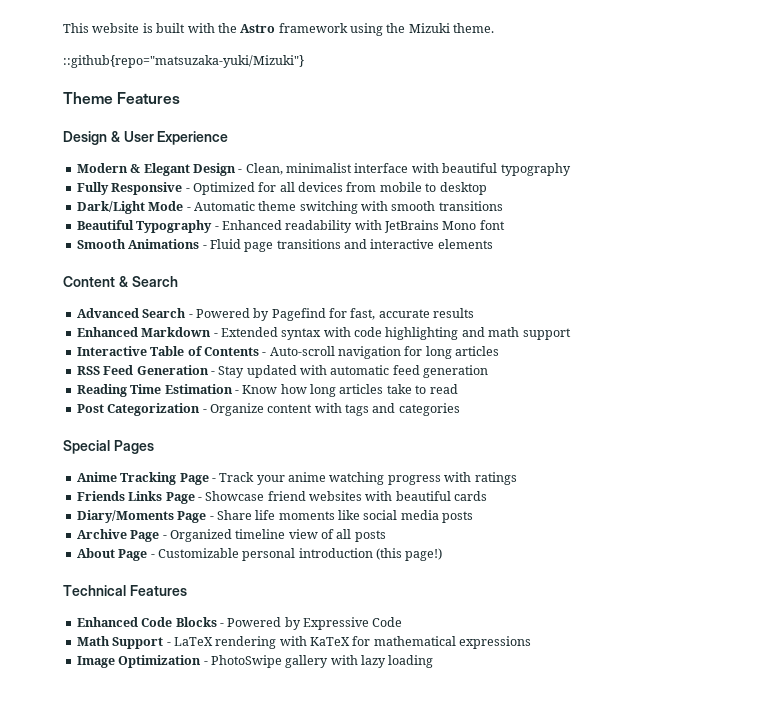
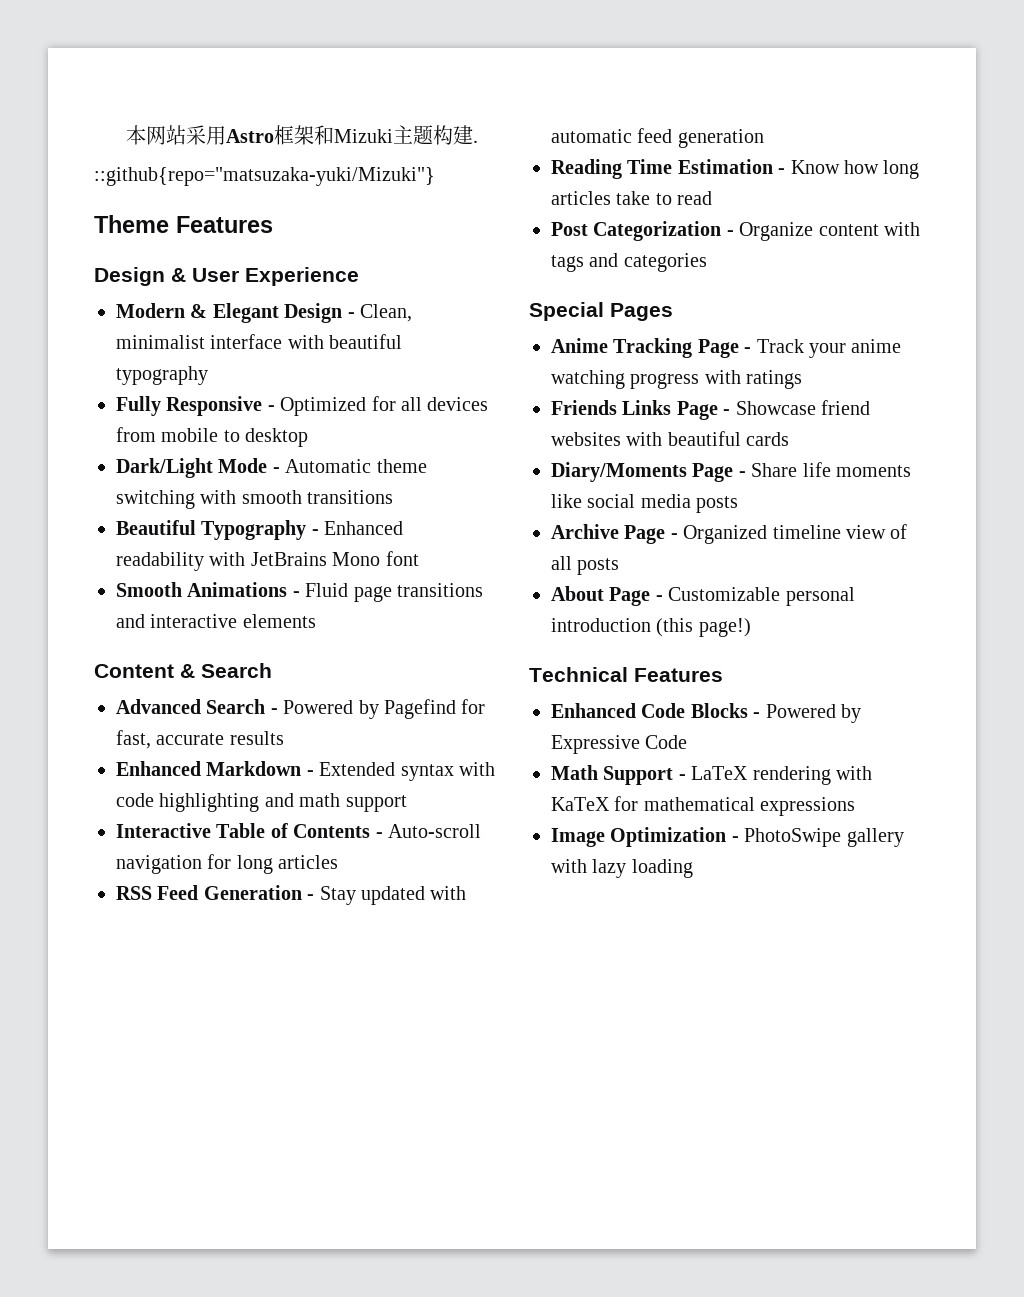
[63,23,495,36] This website is built with the Astro framework using the Mizuki theme. -> [126,125,479,145] 本网站采用Astro框架和Mizuki主题构建.

